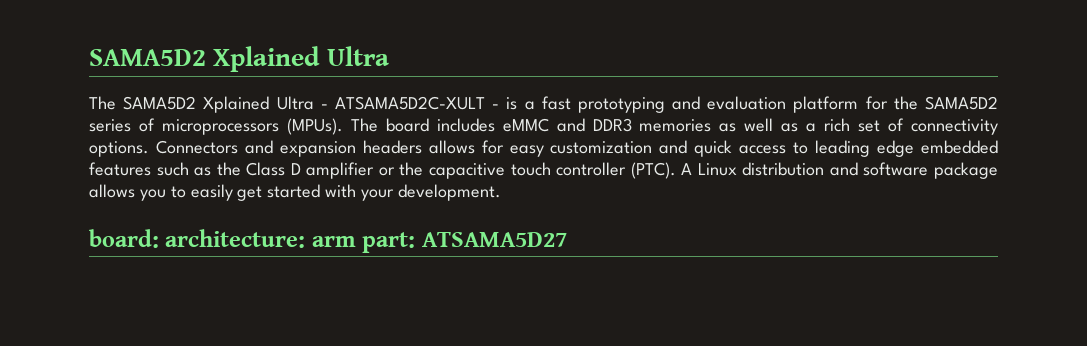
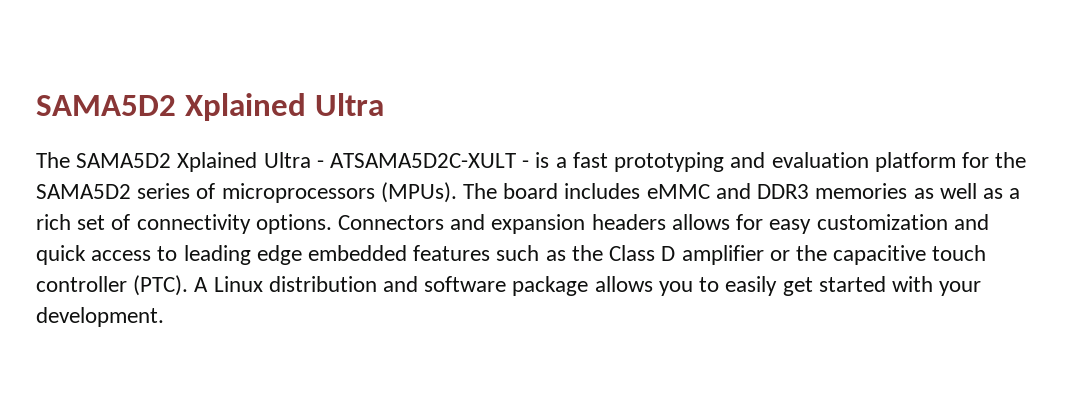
[89,229,567,253] // board: architecture: arm part: ATSAMA5D27 -> (164, 317) none

